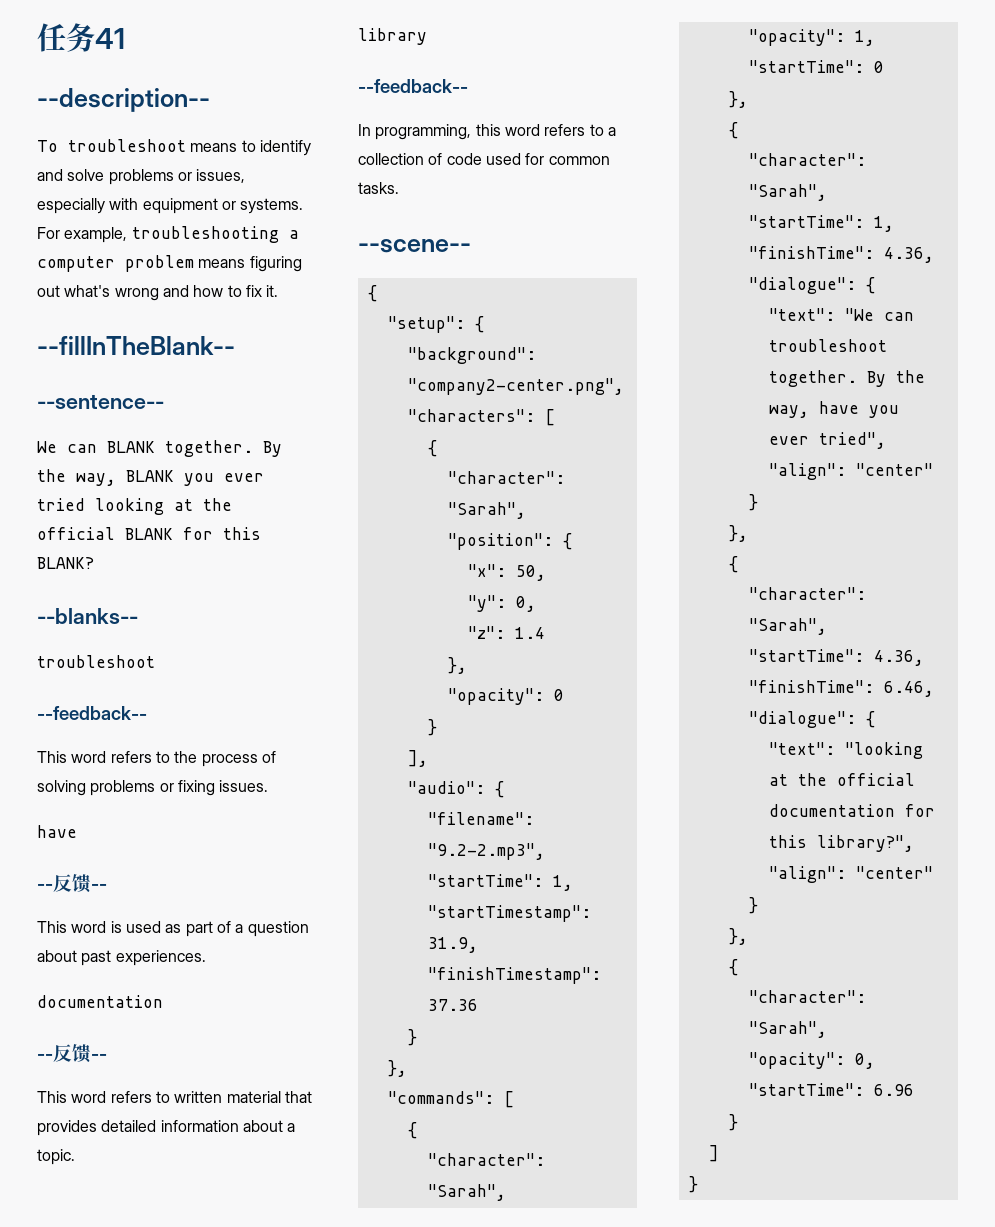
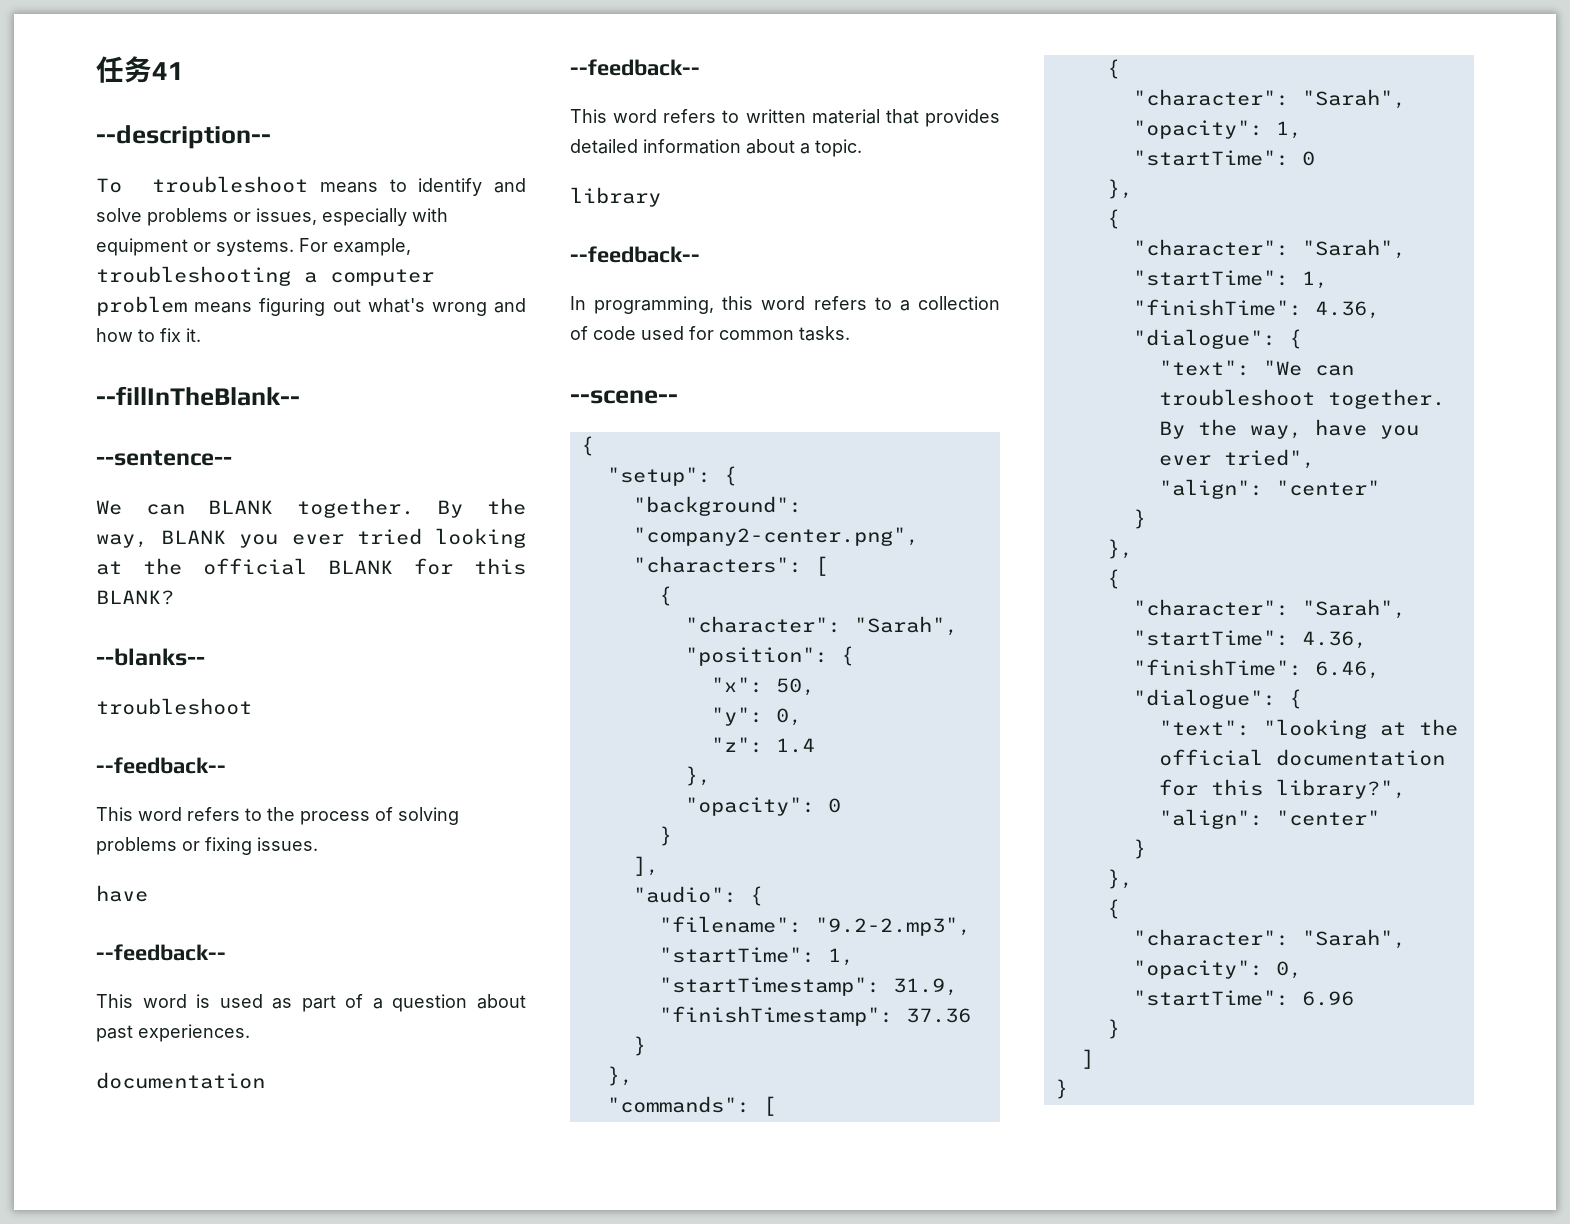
[37,874,107,893] --反馈-- -> [96,944,226,961] --feedback--
[37,1044,107,1063] --反馈-- -> [570,59,700,76] --feedback--

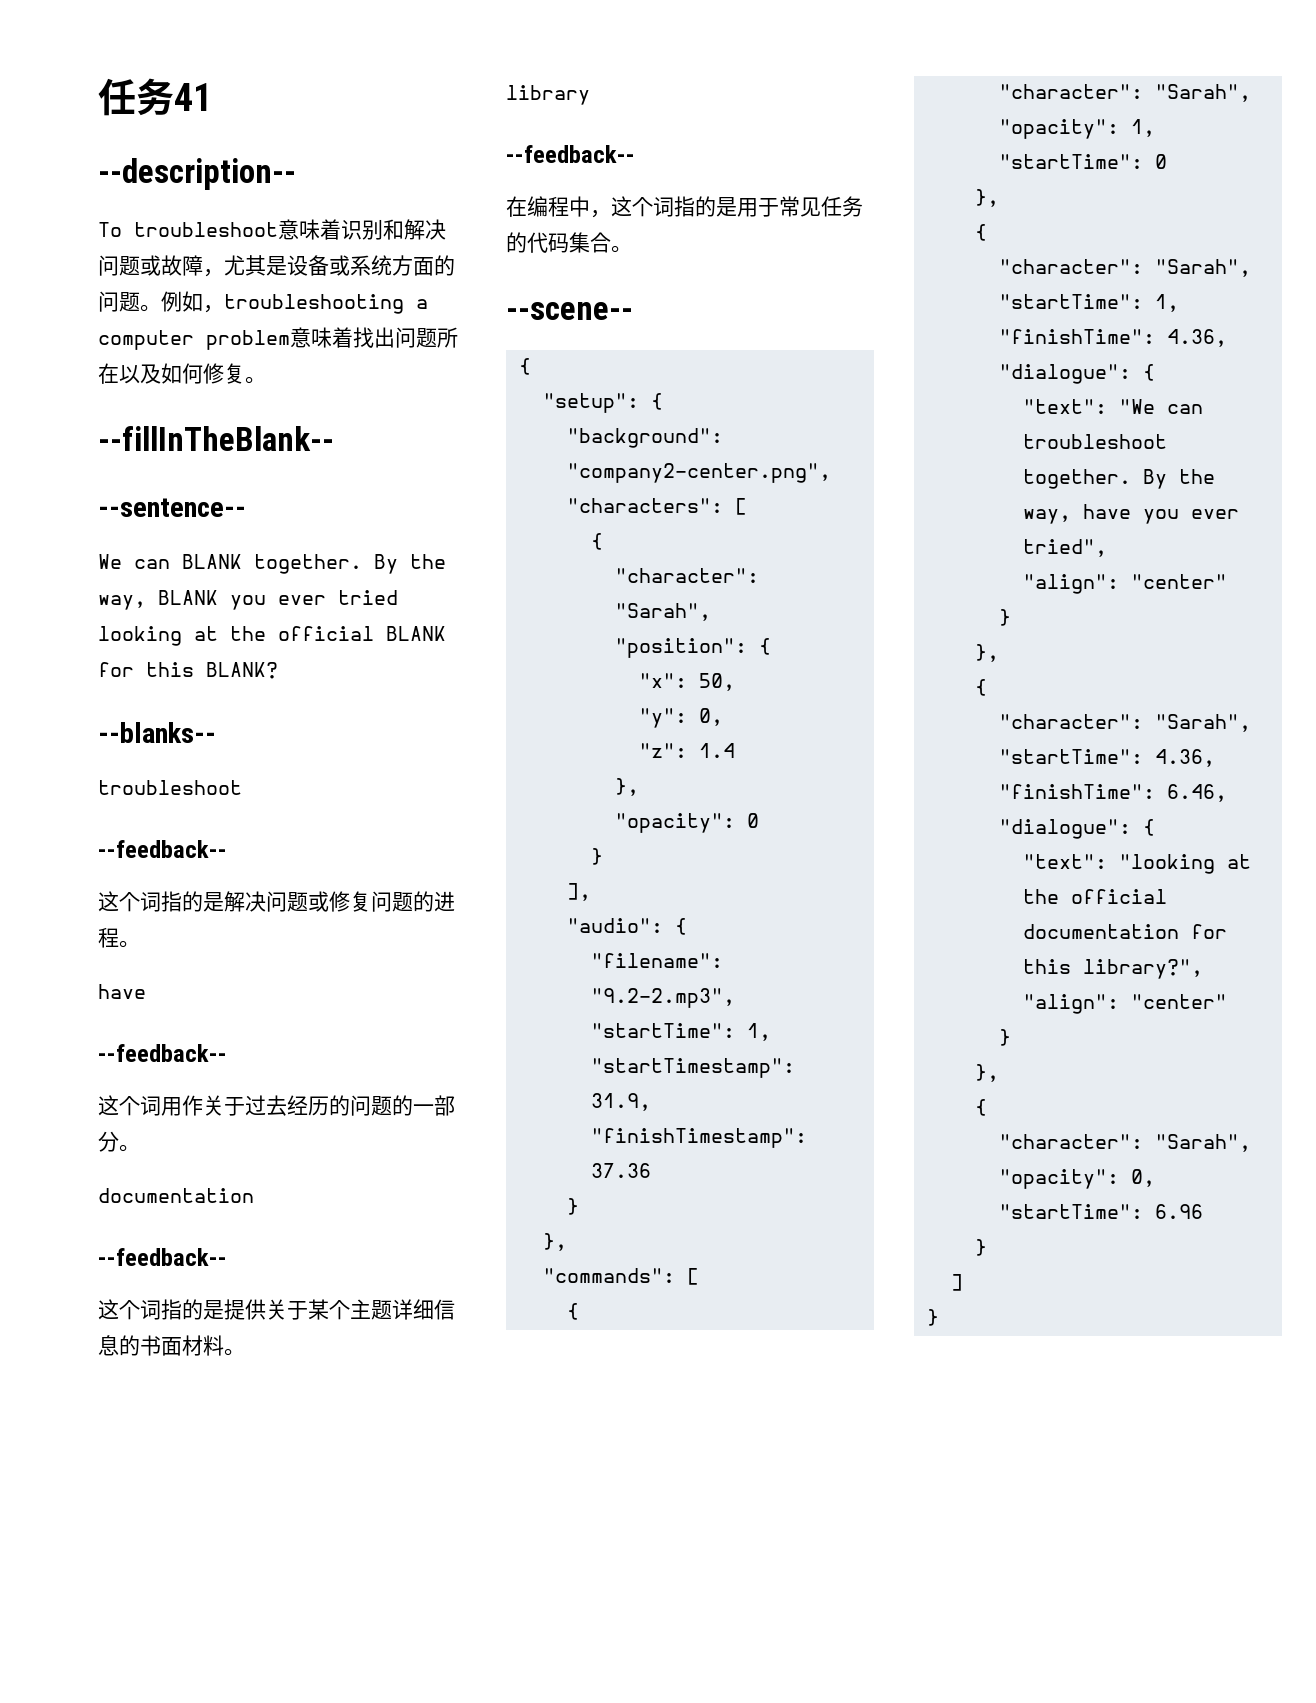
[320,178,526,196] [96,208,448,226] [96,238,411,256] [96,266,434,286] [96,296,526,316] [96,328,201,342] means to identify and solve problems or issues, especially with equipment or systems. For example, troubleshooting a computer problem means figuring out what's wrong and how to fix it. -> [278,219,446,240] [98,255,455,277] [98,291,428,314] [98,327,458,350] [98,363,266,384] 意味着识别和解决问题或故障，尤其是设备或系统方面的问题。例如，troubleshooting a computer problem意味着找出问题所在以及如何修复。
[96,807,459,825] [96,837,318,855] [96,885,148,902] [96,944,226,961] [96,994,526,1012] [96,1024,250,1042] [96,1072,265,1089] [570,59,700,76] [570,109,1000,127] [570,139,862,157] [570,187,661,207] [570,246,700,263] [570,296,1000,314] [570,326,850,341] This word refers to the process of solving problems or fixing issues. // have // --feedback-- // This word is used as part of a question about past experiences. // documentation // --feedback-- // This word refers to written material that provides detailed information about a topic. // library // --feedback-- // In programming, this word refers to a collection of code used for common tasks. -> [98,891,455,912] [98,927,140,948] [98,984,146,999] [98,1044,227,1062] [98,1095,455,1116] [98,1131,140,1152] [98,1188,254,1203] [98,1248,227,1266] [98,1299,455,1320] [98,1335,245,1356] [506,85,590,105] [506,145,635,163] [506,196,863,218] [506,232,632,253] 这个词指的是解决问题或修复问题的进程。 // have // --feedback-- // 这个词用作关于过去经历的问题的一部分。 // documentation // --feedback-- // 这个词指的是提供关于某个主题详细信息的书面材料。 // library // --feedback-- // 在编程中，这个词指的是用于常见任务的代码集合。

